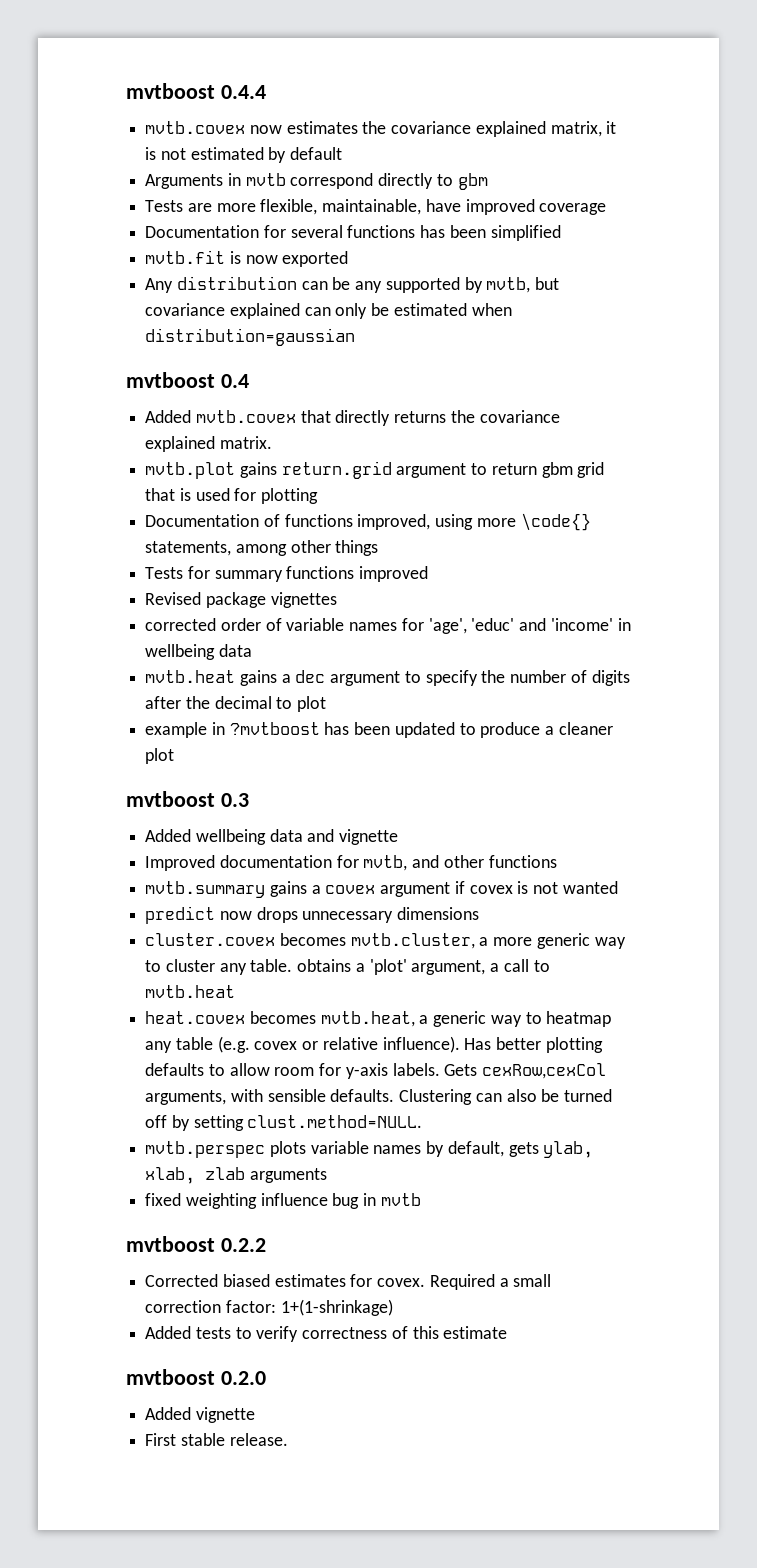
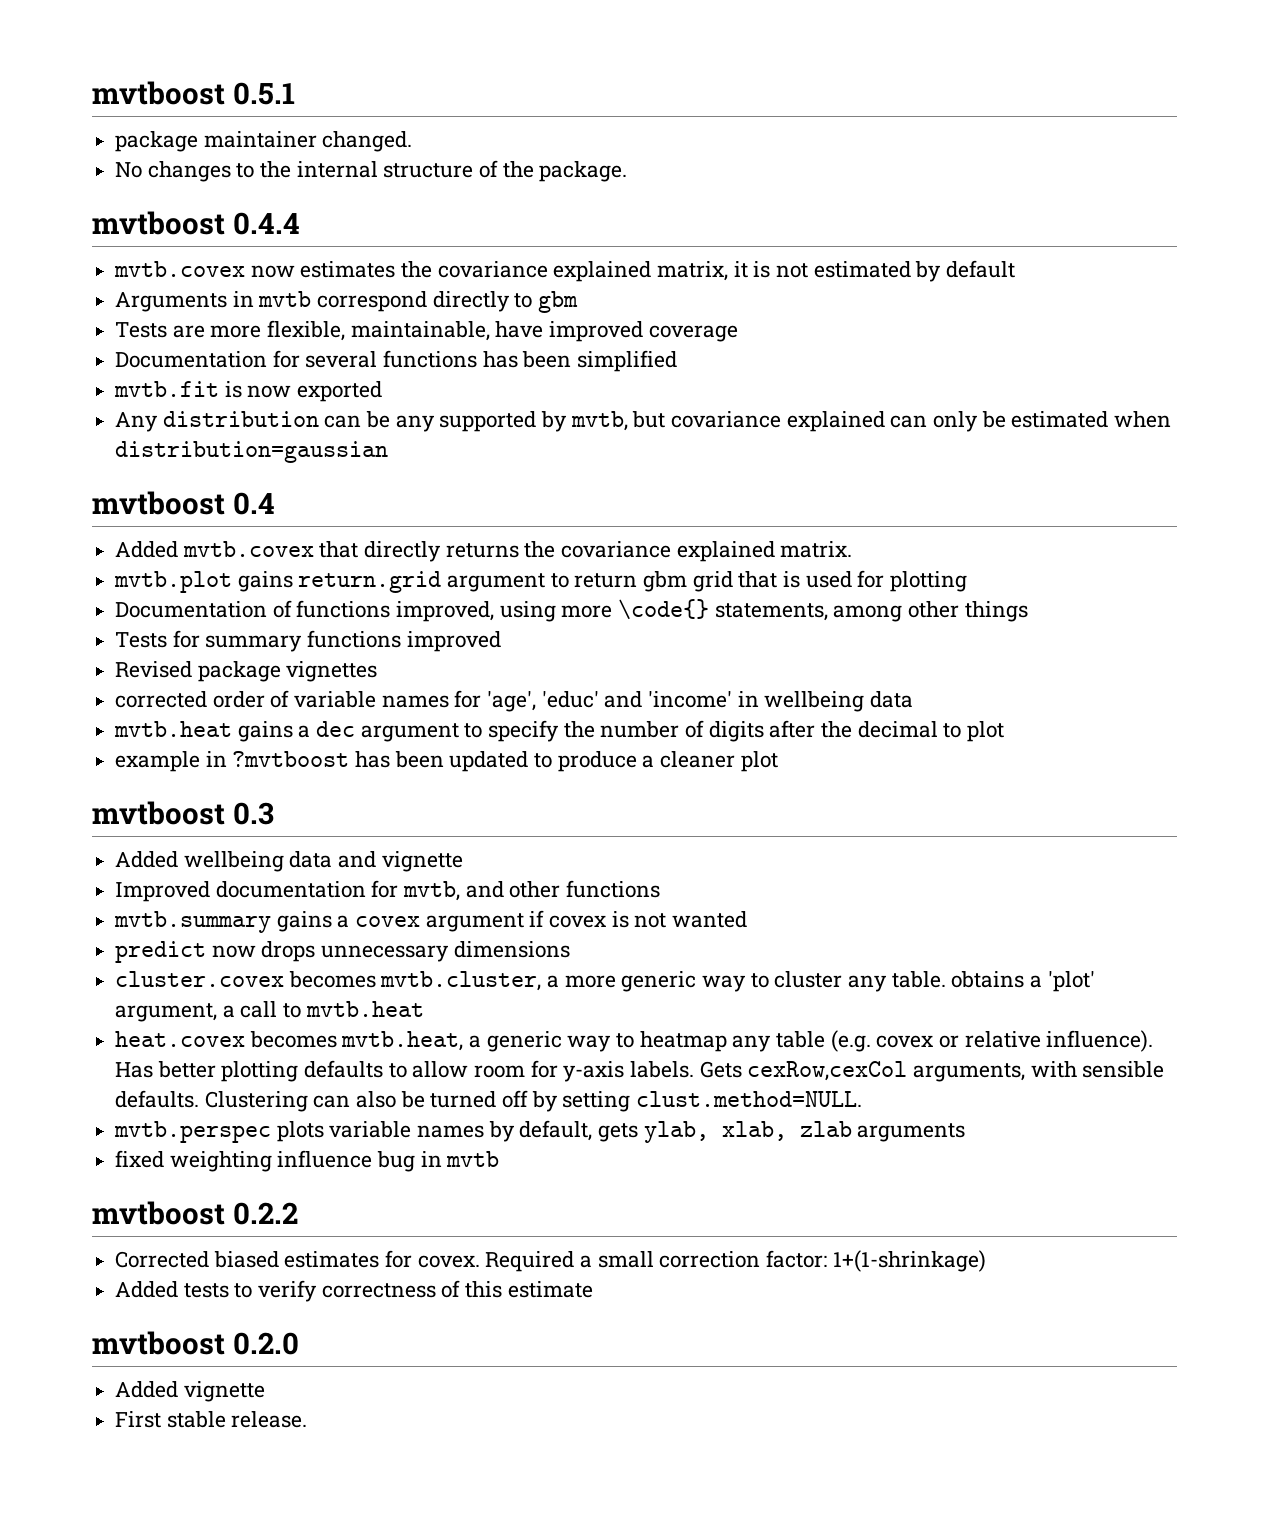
[126,83,215,99] mvtboost -> [92,81,295,105] [115,131,413,152] [115,160,628,182] [92,211,225,235] mvtboost 0.5.1 // package maintainer changed. // No changes to the internal structure of the package. // mvtboost

